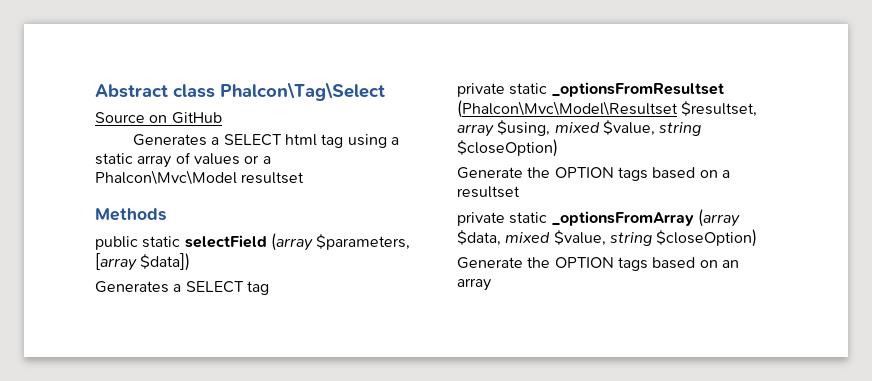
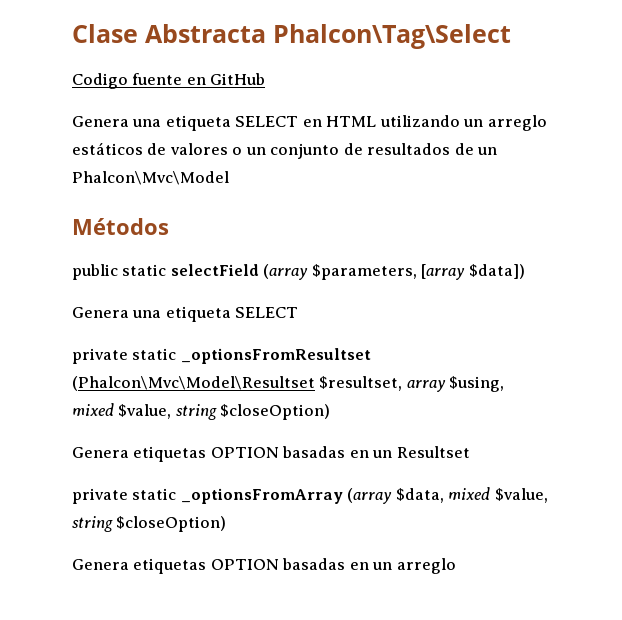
[95,84,215,98] Abstract class -> [72,24,266,43] Clase Abstracta
[95,112,222,124] [133,134,399,148] [95,152,271,168] Source on GitHub // Generates a SELECT html tag using a static array of values or a -> [72,73,266,89] [72,115,547,131] [72,142,498,159] Codigo fuente en GitHub // Genera una etiqueta SELECT en HTML utilizando un arreglo estáticos de valores o un conjunto de resultados de un
[241,172,305,184] [95,208,166,221] resultset // Methods -> [72,218,169,235] // Métodos
[95,281,269,295] Generates a SELECT tag -> [72,306,299,322] Genera una etiqueta SELECT
[457,167,730,181] [457,186,520,198] Generate the OPTION tags based on a resultset -> [72,446,470,462] Genera etiquetas OPTION basadas en un Resultset
[457,257,739,271] [457,278,491,291] Generate the OPTION tags based on an array -> [72,558,456,574] Genera etiquetas OPTION basadas en un arreglo

